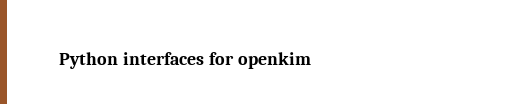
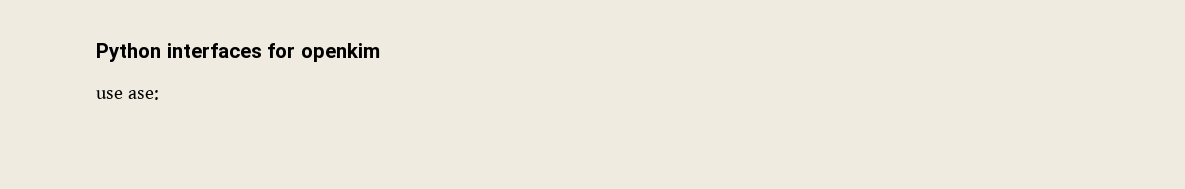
(311, 60) none -> [96,90,159,100] // use ase:

